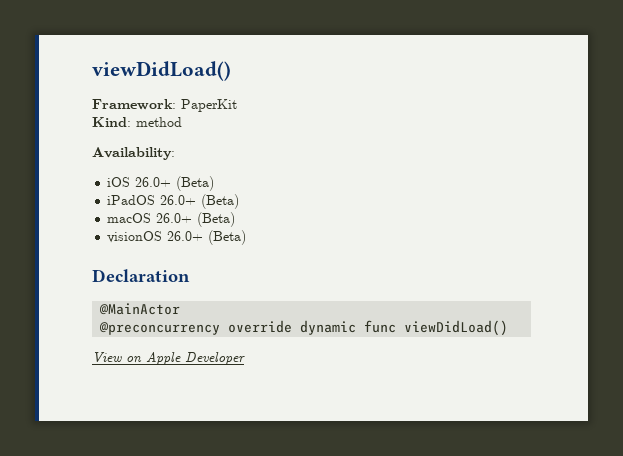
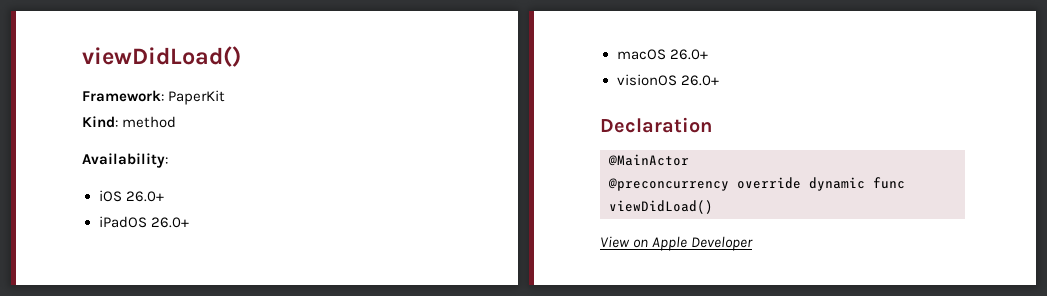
[176,176,215,191] (Beta) -> (164, 196) none
[201,194,240,209] (Beta) -> (189, 222) none
[197,212,236,227] (Beta) -> (708, 54) none
[208,230,247,245] (Beta) -> (719, 80) none

